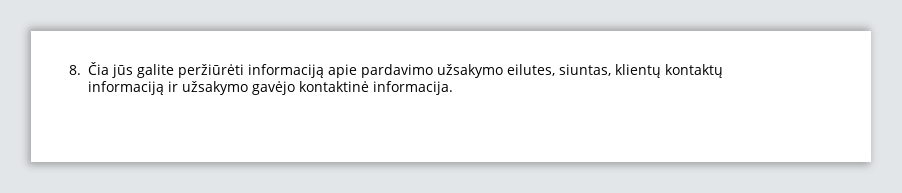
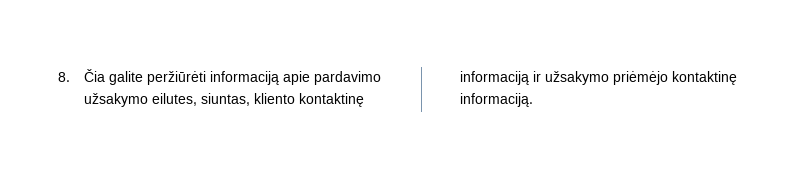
[112,64,134,78] jūs -> (105, 75) none
[615,64,724,78] klientų kontaktų -> [253,93,364,107] kliento kontaktinę
[252,81,454,95] gavėjo kontaktinė informacija. -> [612,71,737,85] [459,93,533,107] priėmėjo kontaktinę informaciją.

